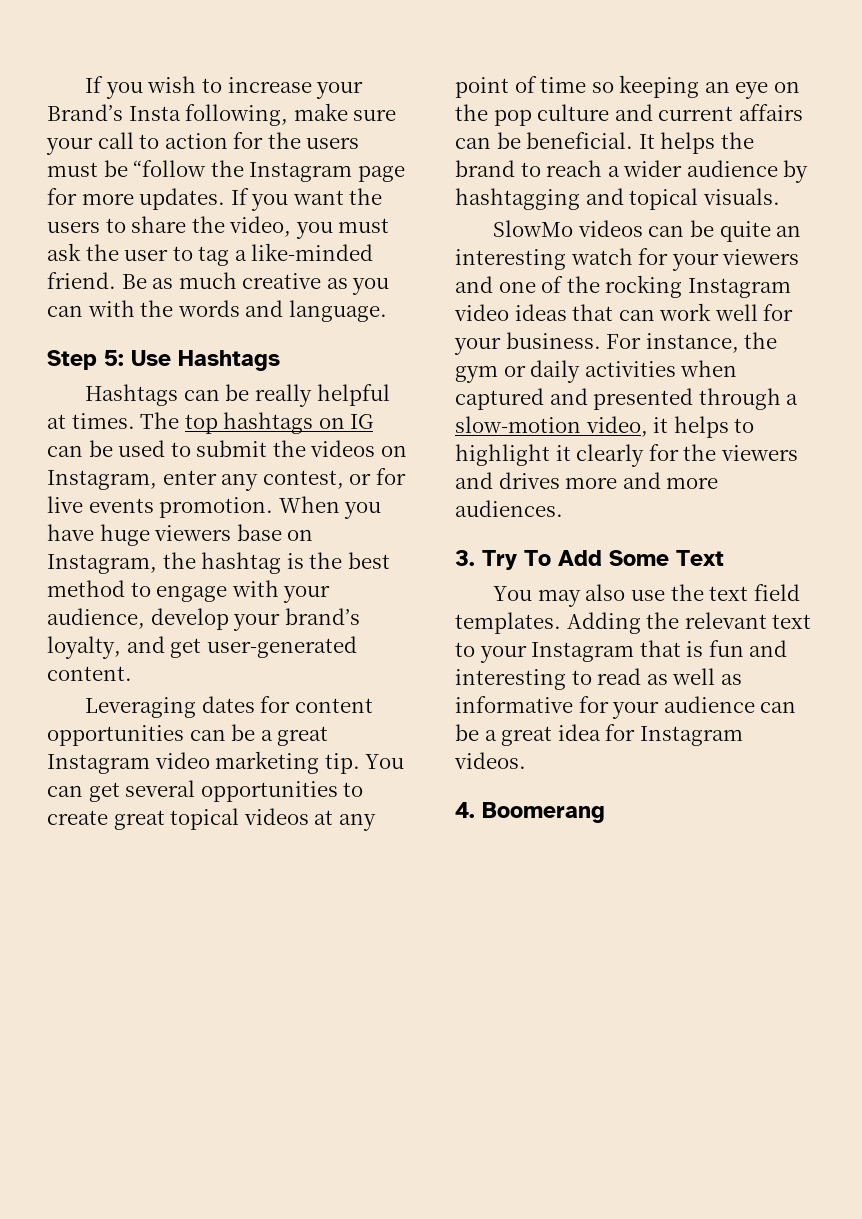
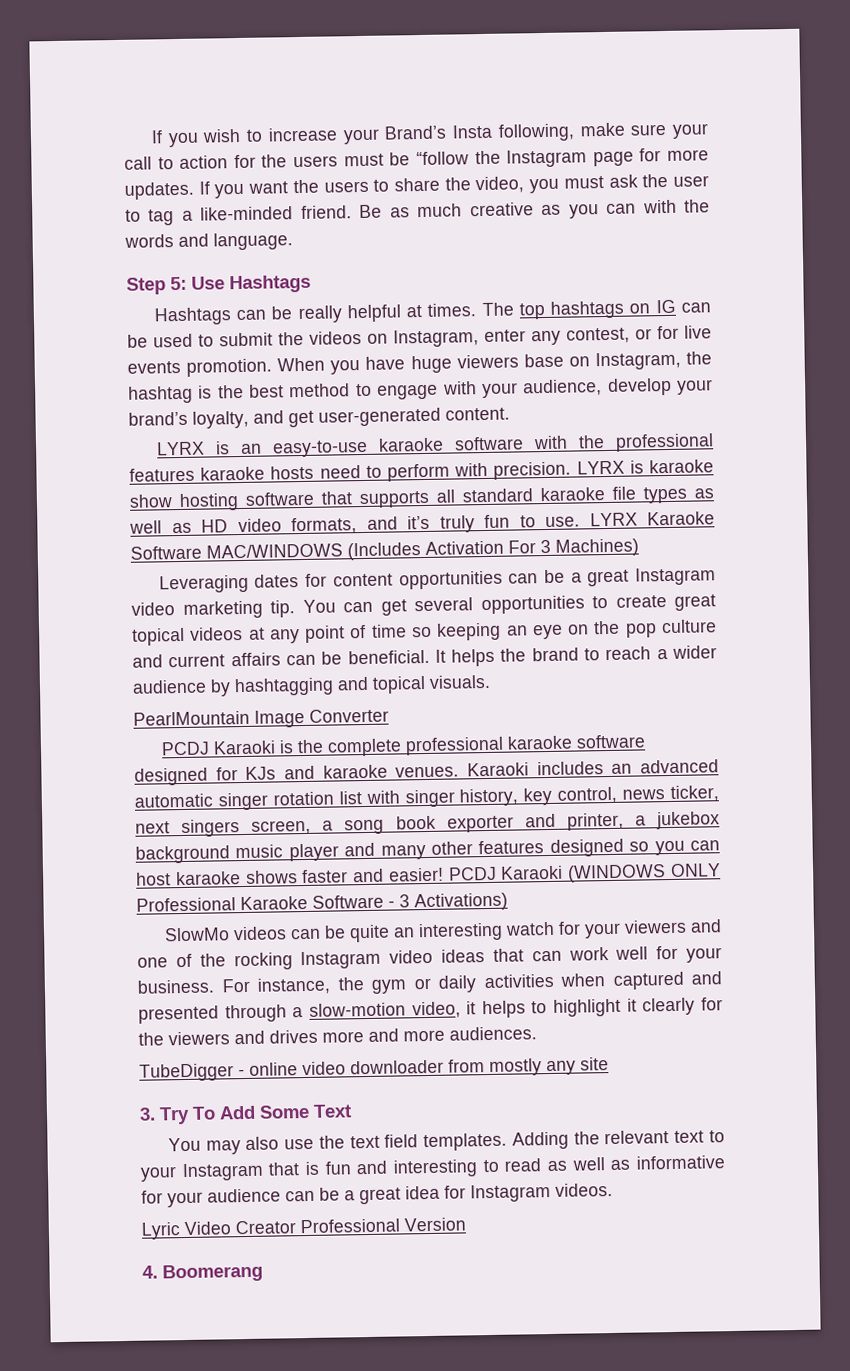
(132, 673) none -> [155,433,714,458] [129,459,714,482] [129,486,714,511] [129,511,715,535] [130,538,639,561] // LYRX is an easy-to-use karaoke software with the professional features karaoke hosts need to perform with precision. LYRX is karaoke show hosting software that supports all standard karaoke file types as well as HD video formats, and it’s truly fun to use. LYRX Karaoke Software MAC/WINDOWS (Includes Activation For 3 Machines)
(780, 196) none -> [133,708,389,728] [160,734,646,757] [134,759,719,786] [134,785,719,811] [135,811,721,838] [135,838,720,864] [136,863,721,886] [136,892,508,912] // PearlMountain Image Converter // PCDJ Karaoki is the complete professional karaoke software designed for KJs and karaoke venues. Karaoki includes an advanced automatic singer rotation list with singer history, key control, news ticker, next singers screen, a song book exporter and printer, a jukebox background music player and many other features designed so you can host karaoke shows faster and easier! PCDJ Karaoki (WINDOWS ONLY Professional Karaoke Software - 3 Activations)
(563, 508) none -> [139,1057,609,1082] // TubeDigger - online video downloader from mostly any site
(526, 760) none -> [141,1217,466,1240] // Lyric Video Creator Professional Version

